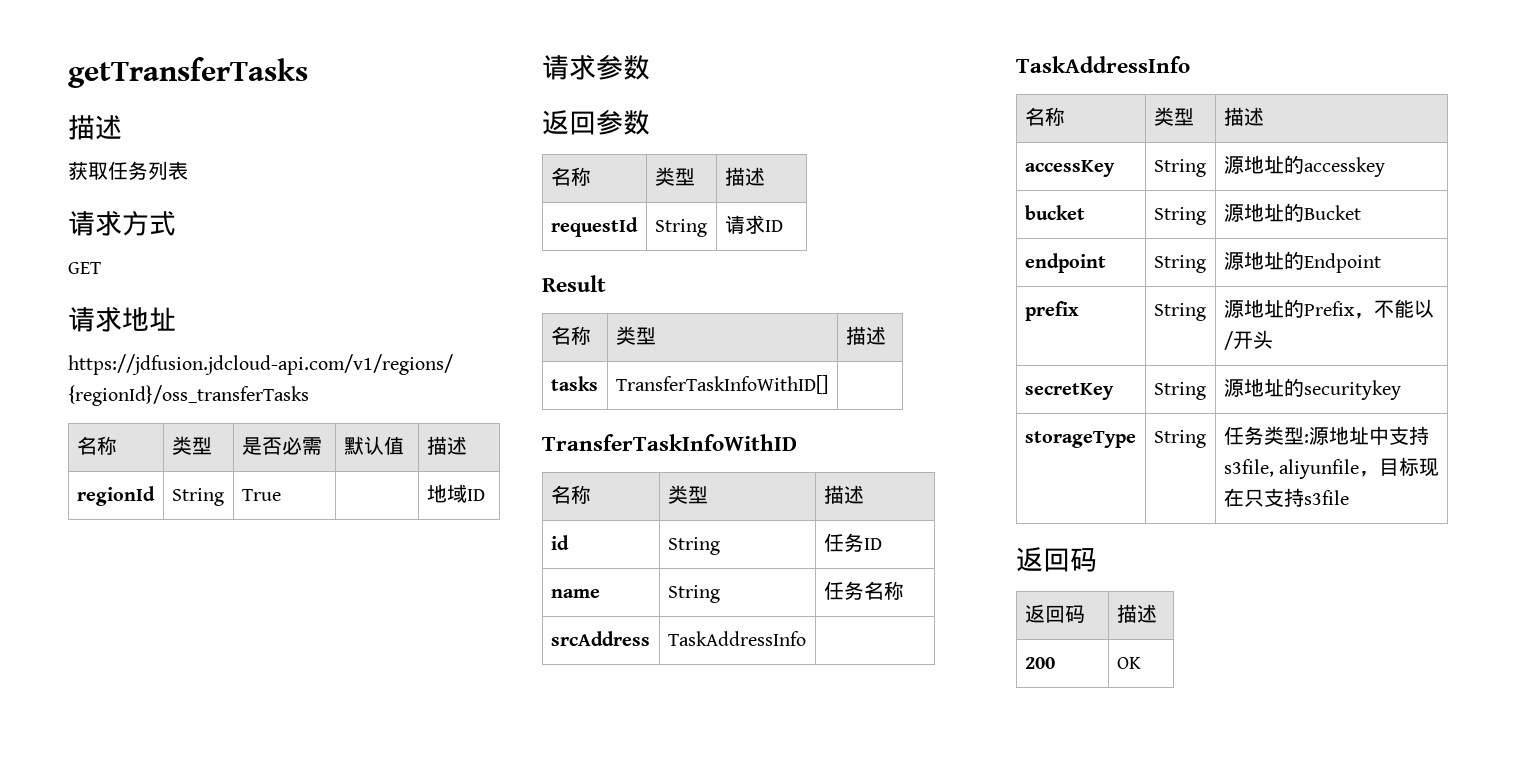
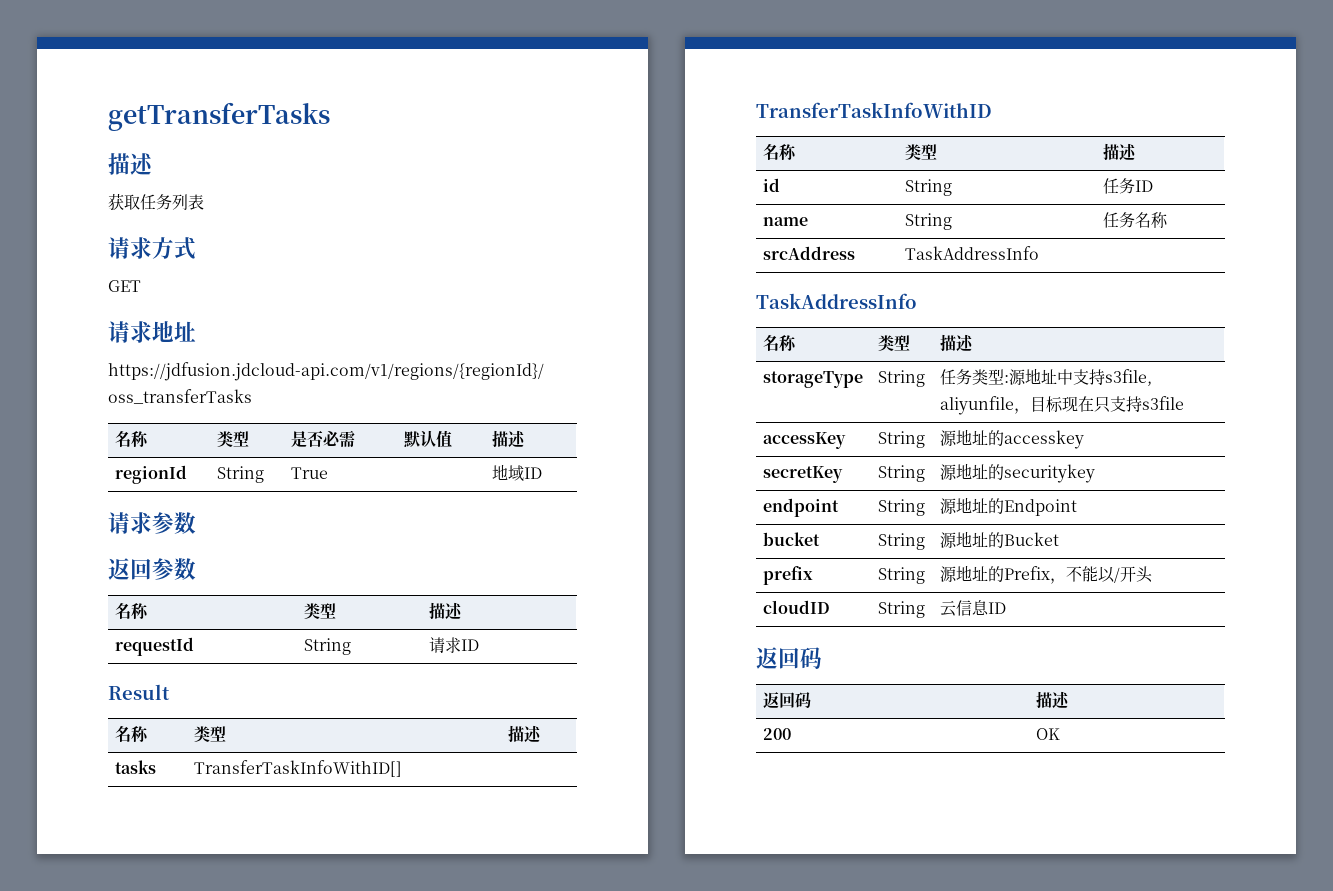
[1024,160,1115,177] [1153,159,1206,177] [1223,155,1385,177] [1024,205,1085,220] [1153,207,1206,225] [1223,203,1361,222] [1024,253,1106,273] [1153,255,1206,273] [1223,251,1381,273] [1024,301,1079,321] [1153,303,1206,321] [1223,299,1434,319] [1223,330,1273,350] [1024,383,1114,400] [1153,382,1206,400] [1223,378,1401,400] // accessKey | String | 源地址的accesskey // bucket | String | 源地址的Bucket // endpoint | String | 源地址的Endpoint // prefix | String | 源地址的Prefix，不能以/开头 // secretKey | String | 源地址的securitykey -> (974, 343) none
(1349, 497) none -> [763,432,847,449] [878,431,926,448] [940,429,1085,449] [763,466,844,483] [878,465,926,482] [940,463,1096,483] [763,498,840,517] [878,499,926,516] [940,497,1078,516] [763,532,821,546] [878,533,926,550] [940,531,1060,548] [763,566,814,585] [878,567,926,584] [940,565,1154,584] [763,600,831,614] [878,601,926,618] [940,600,1007,617] // accessKey | String | 源地址的accesskey // secretKey | String | 源地址的securitykey // endpoint | String | 源地址的Endpoint // bucket | String | 源地址的Bucket // prefix | String | 源地址的Prefix，不能以/开头 // cloudID | String | 云信息ID

